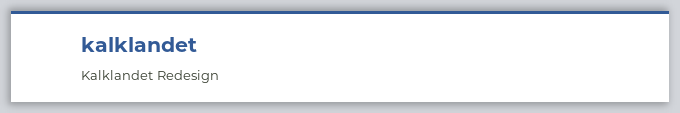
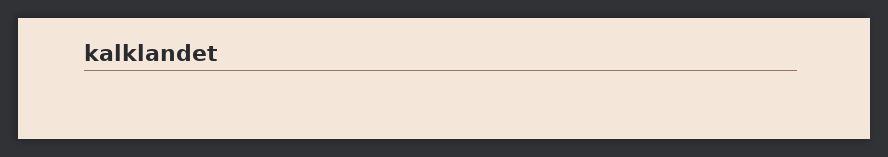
[81,70,219,83] // Kalklandet Redesign -> (218, 52) none

